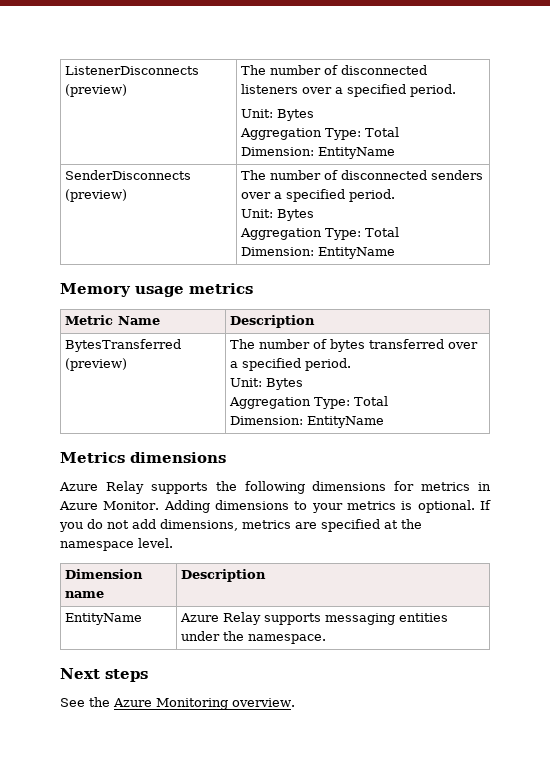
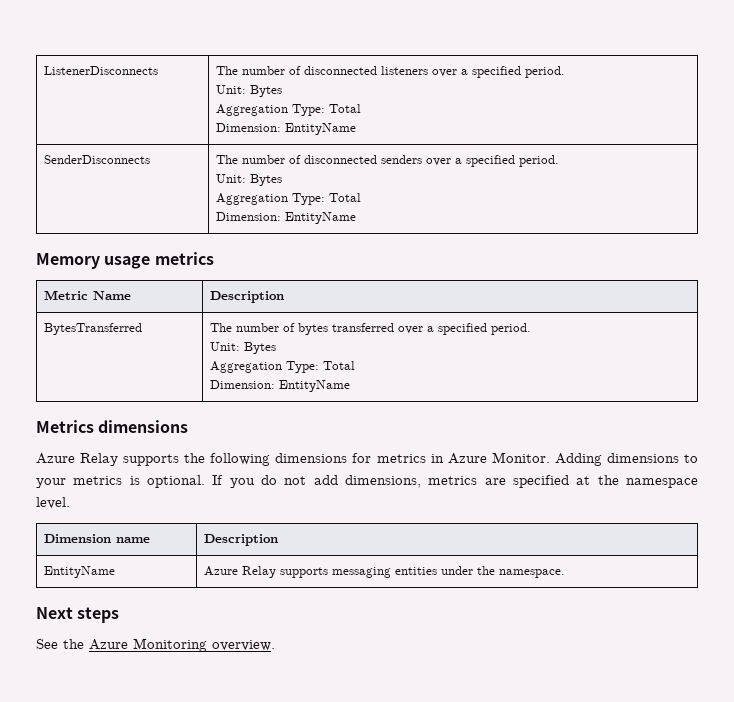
[65,84,128,97] (preview) -> (159, 70) none
[65,189,128,202] (preview) -> (151, 159) none
[65,358,128,371] (preview) -> (143, 329) none

